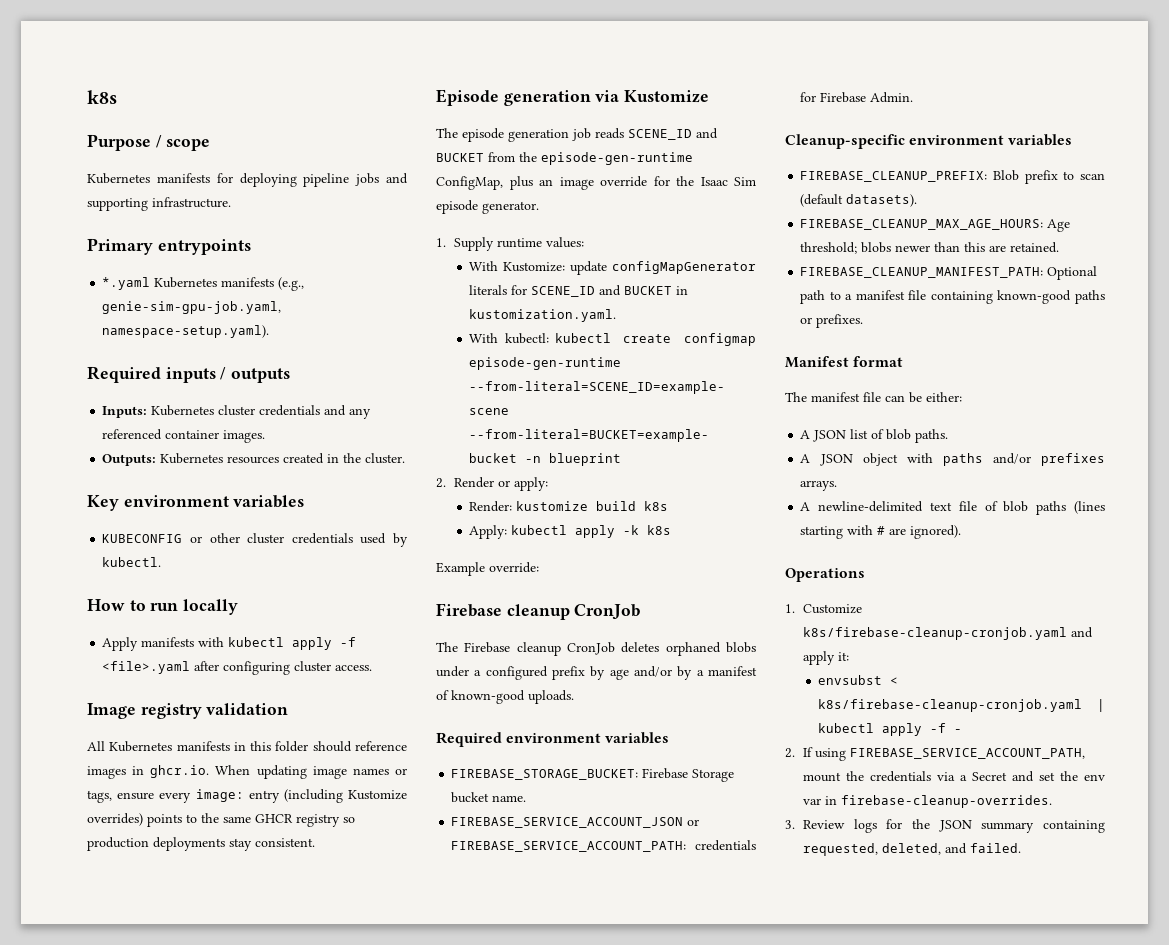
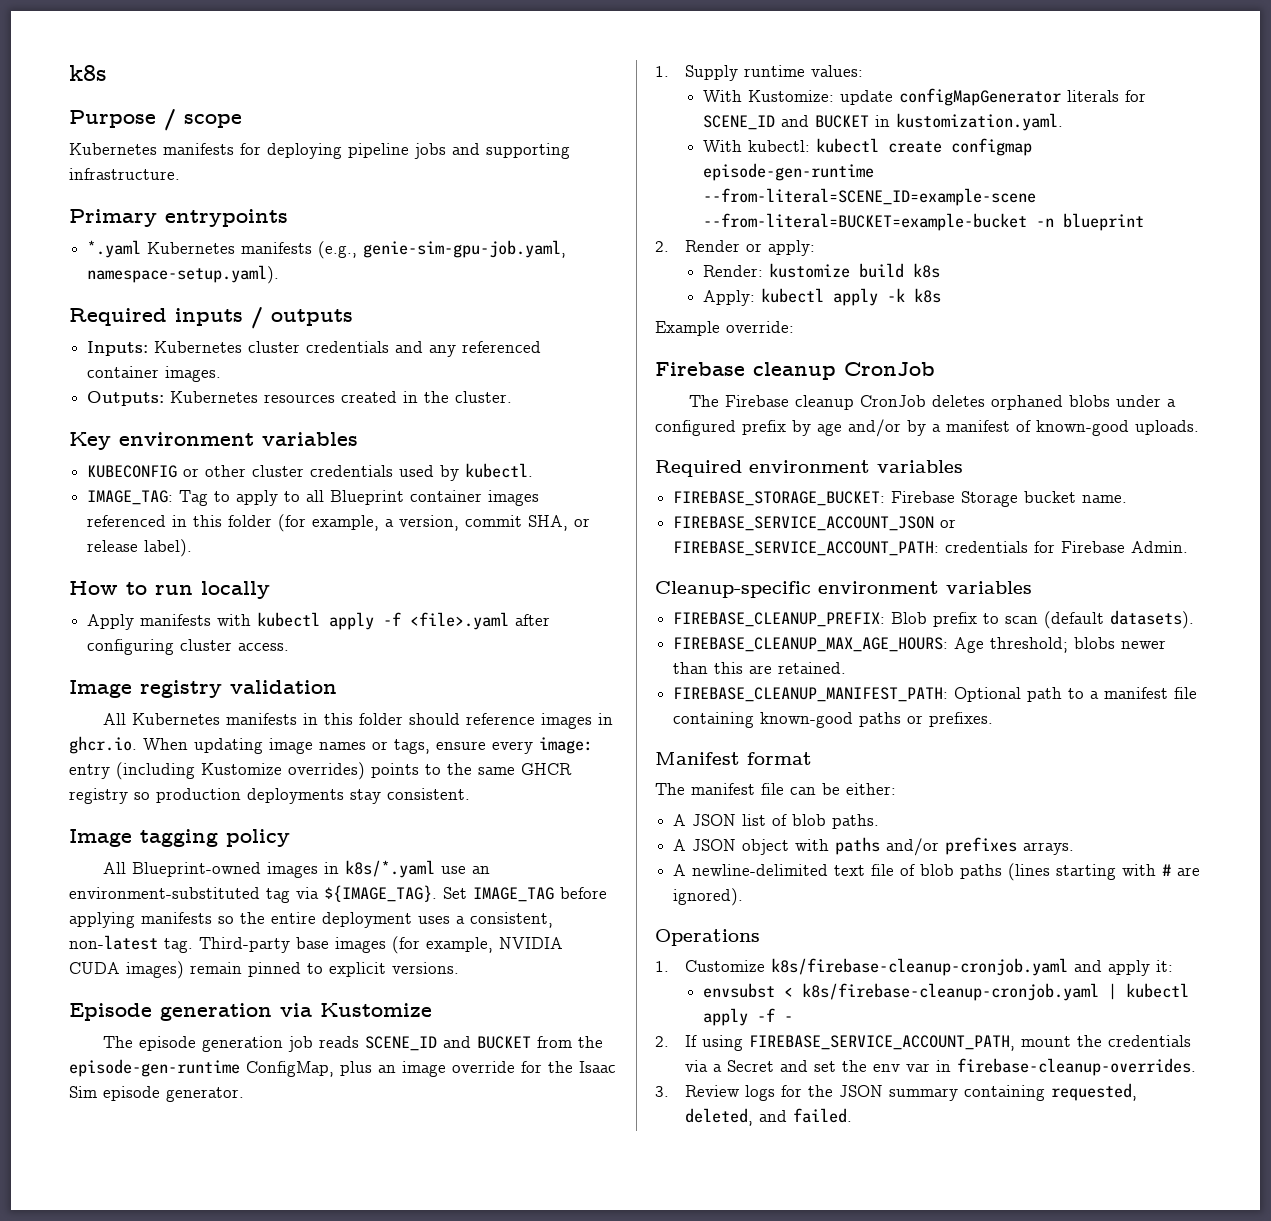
(162, 562) none -> [87,490,540,506] [87,514,591,532] [87,539,193,557] // IMAGE_TAG: Tag to apply to all Blueprint container images referenced in this folder (for example, a version, commit SHA, or release label).
(315, 842) none -> [69,829,290,847] [103,860,491,878] [69,885,607,903] [69,912,553,928] [69,935,563,954] [69,961,459,979] // Image tagging policy // All Blueprint-owned images in k8s/*.yaml use an environment-substituted tag via ${IMAGE_TAG}. Set IMAGE_TAG before applying manifests so the entire deployment uses a consistent, non-latest tag. Third-party base images (for example, NVIDIA CUDA images) remain pinned to explicit versions.

